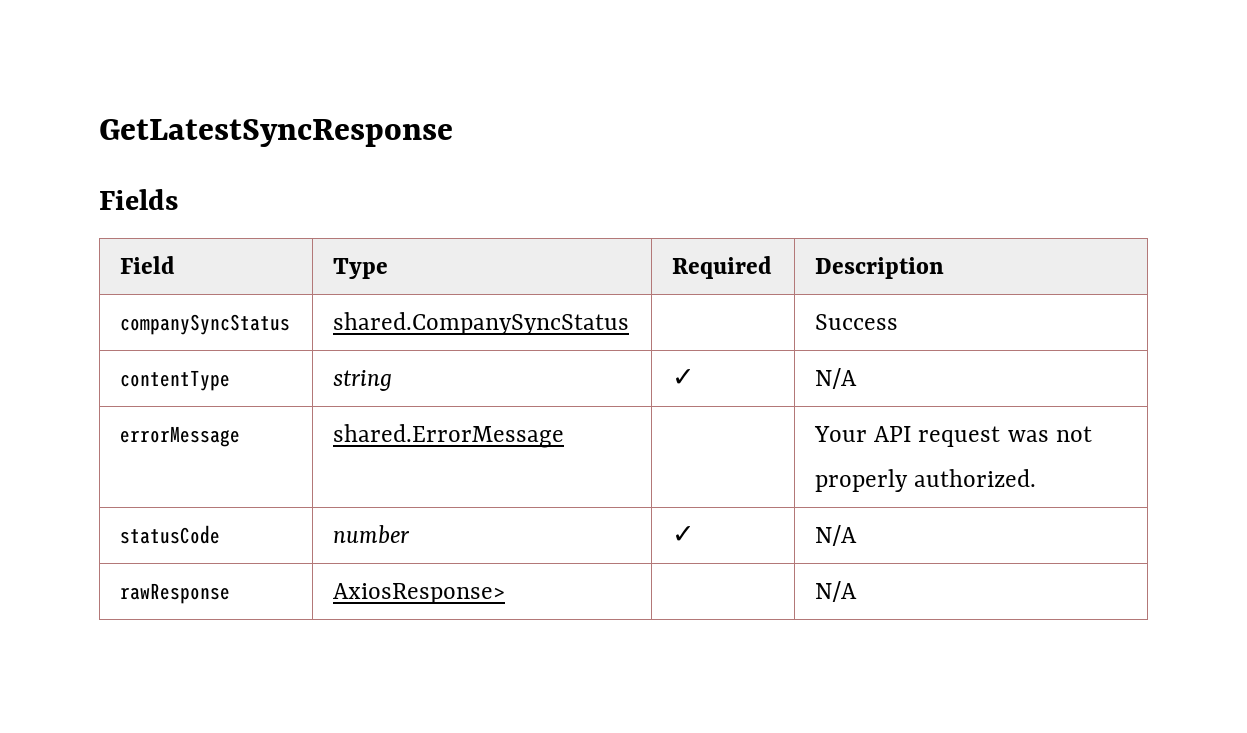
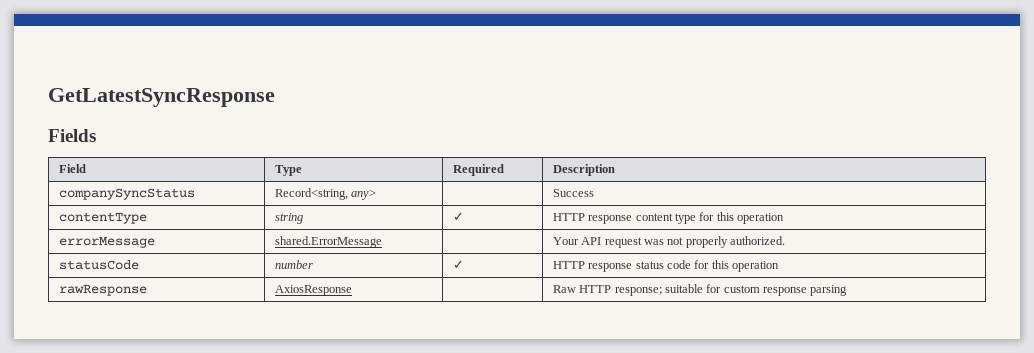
[333,312,630,335] shared.CompanySyncStatus -> [274,188,377,200] Record<string, any>
[815,368,858,389] N/A -> [552,212,785,224] HTTP response content type for this operation
[815,525,858,546] [120,583,231,604] [333,583,506,604] [815,581,858,602] N/A // rawResponse | AxiosResponse> | | N/A -> [552,260,780,272] [58,284,147,296] [274,285,352,296] [552,284,848,296] HTTP response status code for this operation // rawResponse | AxiosResponse | | Raw HTTP response; suitable for custom response parsing

